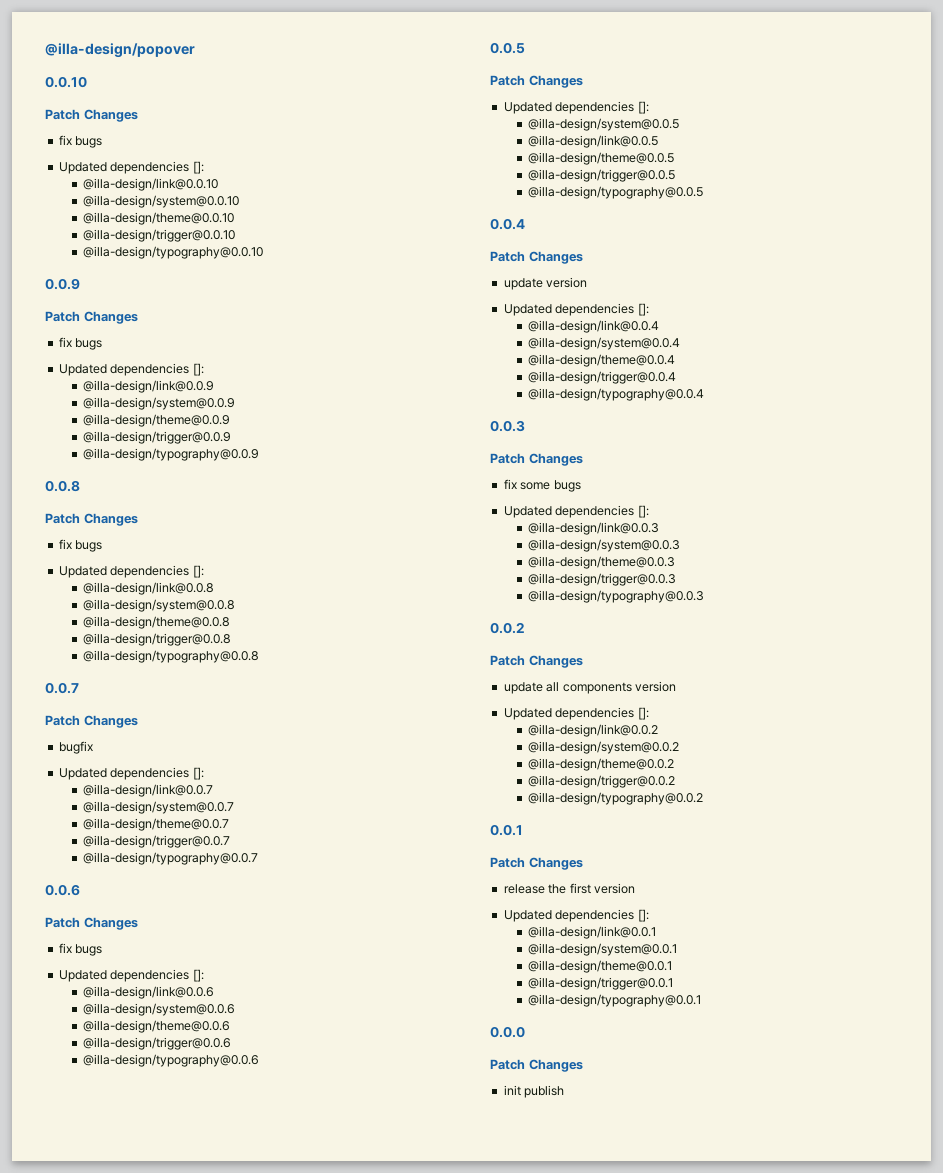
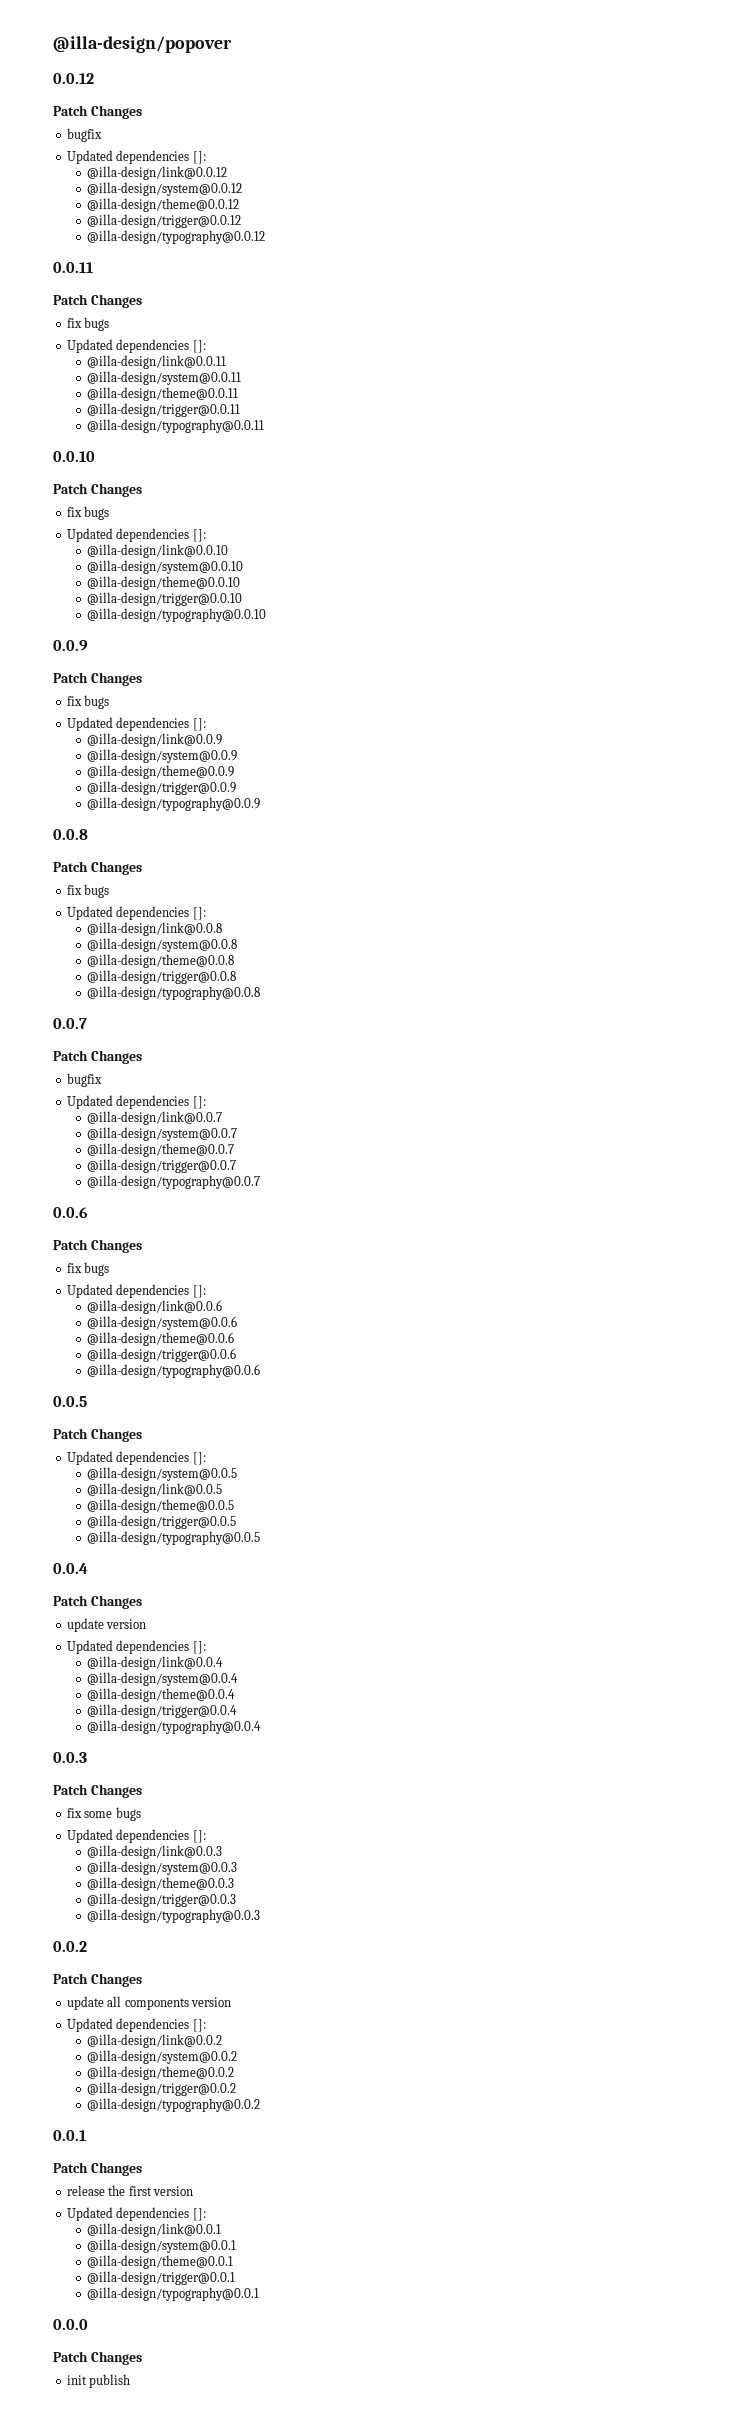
(195, 50) none -> [53,73,94,84] [53,105,142,119] [66,128,102,142] [66,150,206,164] [87,166,228,180] [87,182,243,196] [87,198,240,212] [87,214,242,228] [87,230,266,244] [53,262,93,273] [53,294,142,308] [66,317,110,331] [66,339,206,353] [87,355,227,369] [87,371,242,385] [87,387,239,401] [87,403,241,417] [87,419,265,433] // 0.0.12 // Patch Changes // bugfix // Updated dependencies []: // @illa-design/link@0.0.12 // @illa-design/system@0.0.12 // @illa-design/theme@0.0.12 // @illa-design/trigger@0.0.12 // @illa-design/typography@0.0.12 // 0.0.11 // Patch Changes // fix bugs // Updated dependencies []: // @illa-design/link@0.0.11 // @illa-design/system@0.0.11 // @illa-design/theme@0.0.11 // @illa-design/trigger@0.0.11 // @illa-design/typography@0.0.11

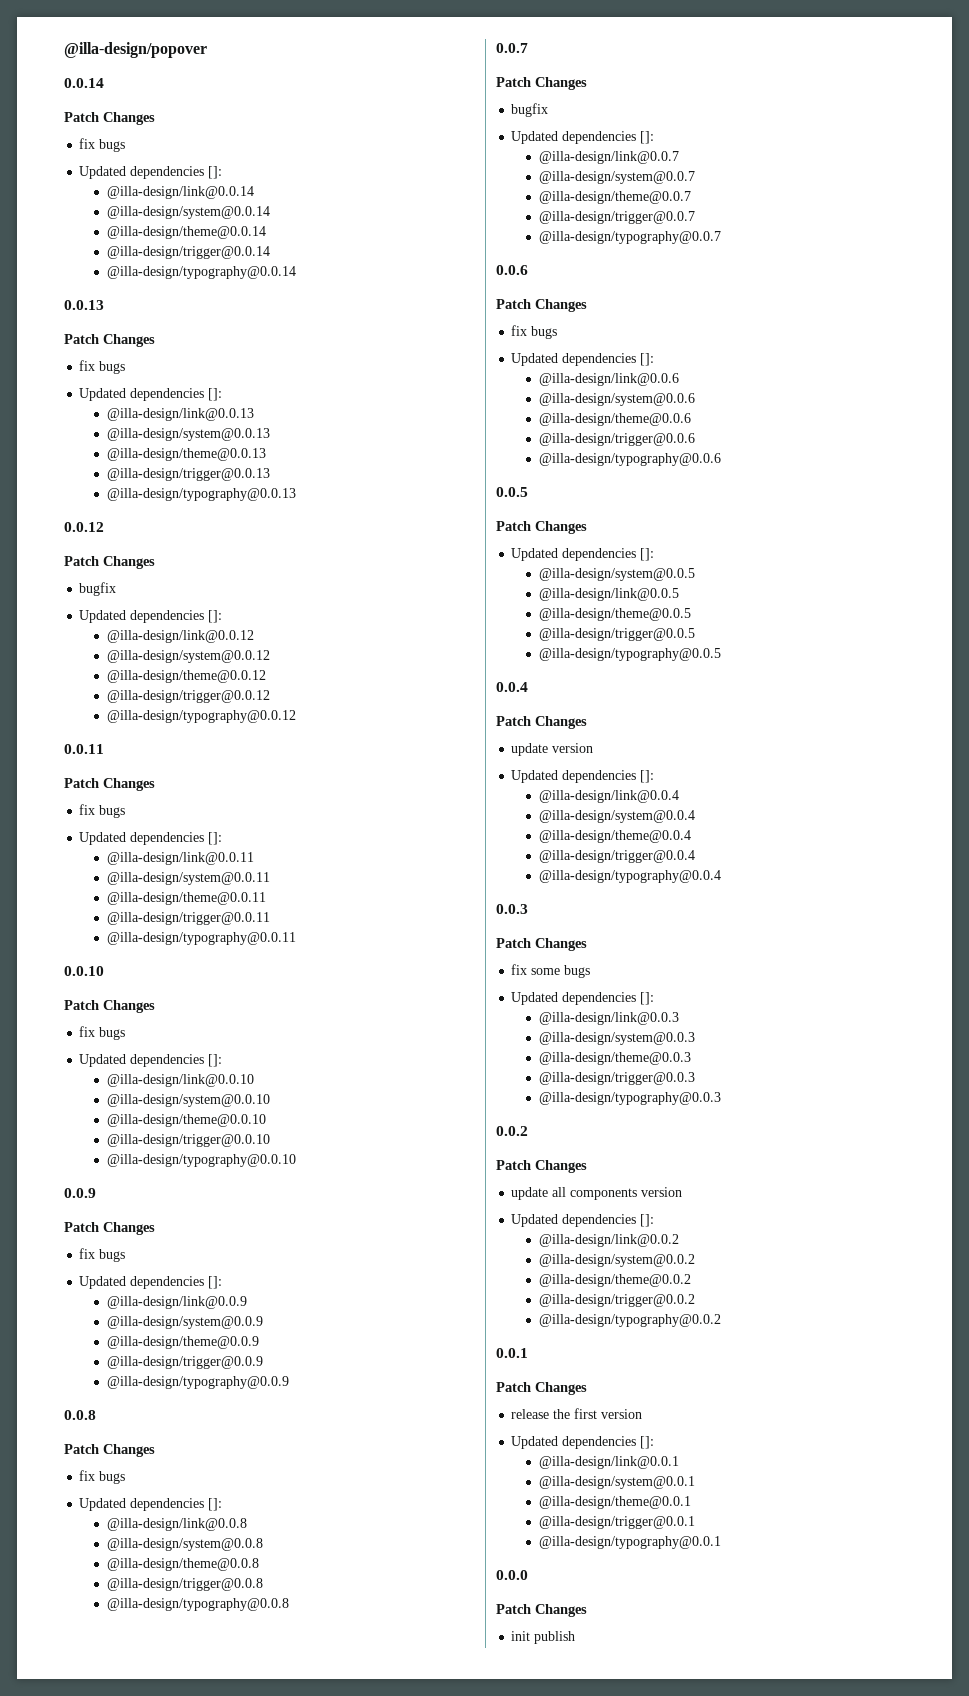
(232, 44) none -> [64,78,104,88] [64,112,155,125] [79,138,126,152] [79,166,223,179] [106,186,254,199] [106,206,270,219] [106,226,266,239] [106,246,270,259] [106,266,296,279] [64,300,104,310] [64,334,155,347] [79,360,126,374] [79,388,223,401] [106,408,254,421] [106,428,270,441] [106,448,266,461] [106,468,270,481] [106,488,296,501] // 0.0.14 // Patch Changes // fix bugs // Updated dependencies []: // @illa-design/link@0.0.14 // @illa-design/system@0.0.14 // @illa-design/theme@0.0.14 // @illa-design/trigger@0.0.14 // @illa-design/typography@0.0.14 // 0.0.13 // Patch Changes // fix bugs // Updated dependencies []: // @illa-design/link@0.0.13 // @illa-design/system@0.0.13 // @illa-design/theme@0.0.13 // @illa-design/trigger@0.0.13 // @illa-design/typography@0.0.13

